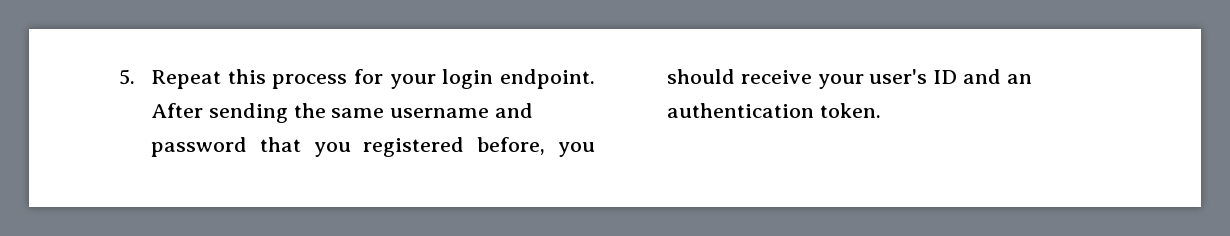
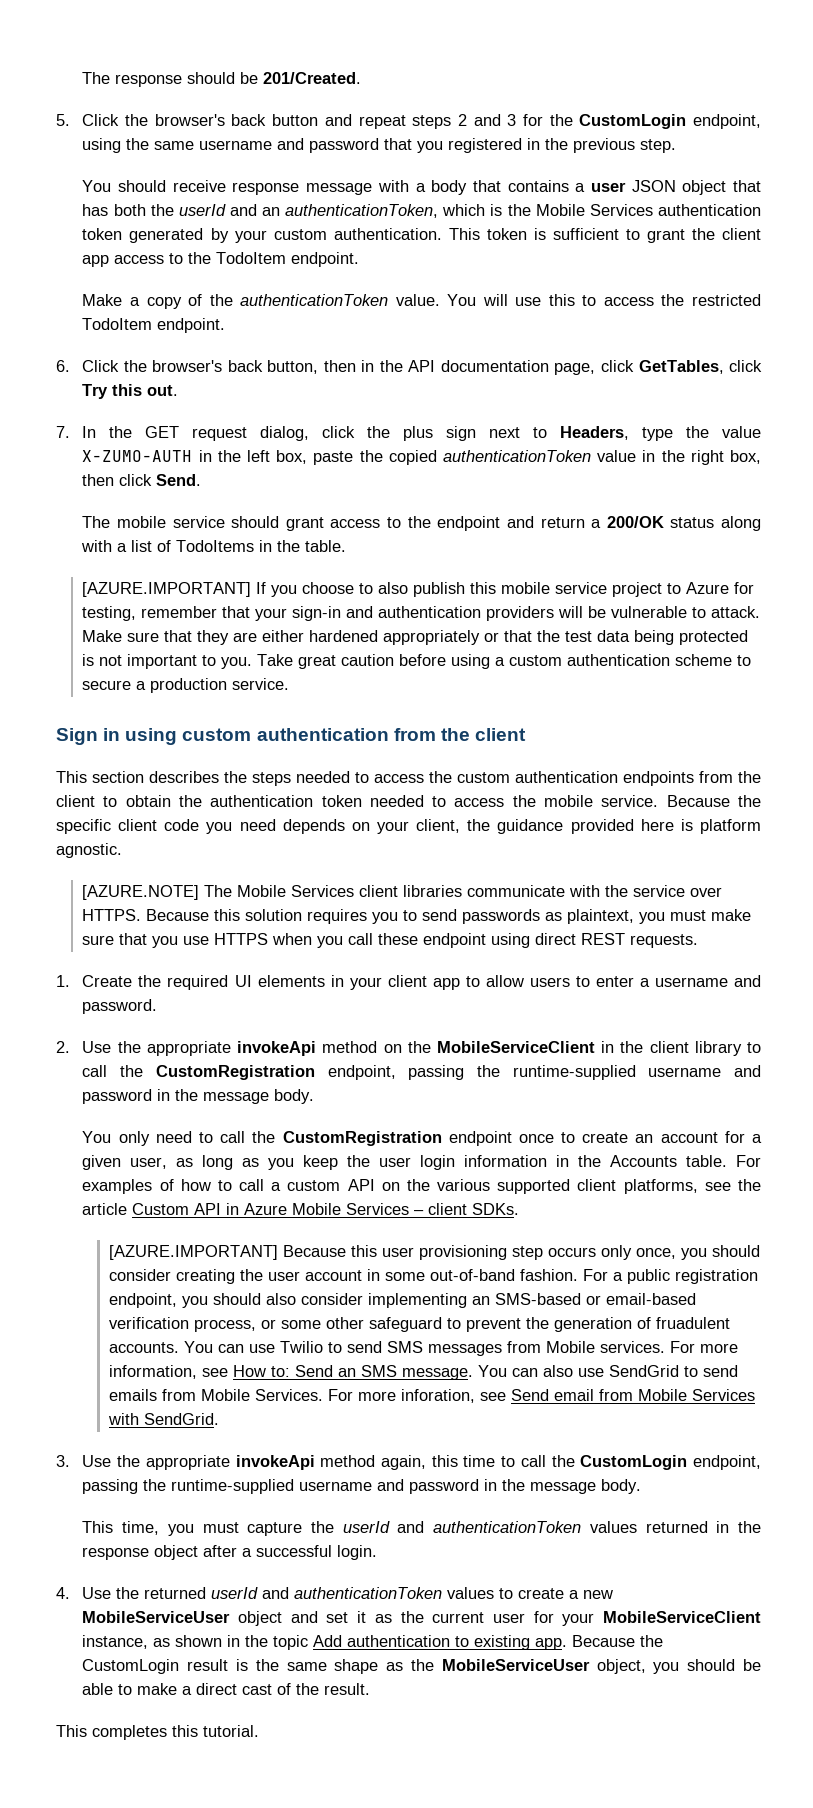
[119,69,595,89] [150,103,288,123] 5. Repeat this process for your login endpoint. After sending -> [82,72,362,87] [56,114,761,129] [82,138,122,153] The response should be 201/Created. // 5. Click the browser's back button and repeat steps 2 and 3 for the CustomLogin endpoint, using
[477,137,595,157] [666,69,1032,89] [666,103,881,118] before, you should receive your user's ID and an authentication token. -> [527,138,677,153] [82,180,762,195] [82,204,761,218] [82,228,762,243] [82,252,360,267] [82,294,761,309] [82,318,226,333] [56,360,763,375] [82,384,179,399] [56,426,762,441] [82,450,761,465] [82,474,202,486] [82,516,762,531] [81,540,347,552] [82,582,755,597] [82,606,761,621] [82,630,749,645] [82,654,752,669] [82,678,290,693] [56,728,526,745] [56,771,761,786] [56,795,761,807] [56,819,761,834] [56,843,122,858] [82,885,723,900] [82,909,752,924] [82,933,699,948] [56,975,761,990] [82,999,158,1014] [56,1041,761,1056] [82,1065,762,1080] [82,1089,315,1104] [82,1131,763,1146] [82,1155,761,1170] [82,1179,761,1194] [82,1203,520,1215] [108,1245,760,1260] [108,1269,758,1284] [108,1293,696,1308] [108,1317,730,1332] [108,1341,738,1356] [108,1365,738,1380] [108,1389,755,1403] [107,1413,219,1425] [56,1455,761,1470] [82,1479,642,1494] [82,1521,761,1536] [82,1545,378,1560] [56,1587,614,1599] [82,1611,761,1626] [82,1635,664,1650] [82,1659,762,1674] [82,1683,371,1695] [56,1725,259,1740] in the previous step. // You should receive response message with a body that contains a user JSON object that has both the userId and an authenticationToken, which is the Mobile Services authentication token generated by your custom authentication. This token is sufficient to grant the client app access to the TodoItem endpoint. // Make a copy of the authenticationToken value. You will use this to access the restricted TodoItem endpoint. // 6. Click the browser's back button, then in the API documentation page, click GetTables, click Try this out. // 7. In the GET request dialog, click the plus sign next to Headers, type the value X-ZUMO-AUTH in the left box, paste the copied authenticationToken value in the right box, then click Send. // The mobile service should grant access to the endpoint and return a 200/OK status along with a list of TodoItems in the table. // [AZURE.IMPORTANT] If you choose to also publish this mobile service project to Azure for testing, remember that your sign-in and authentication providers will be vulnerable to attack. Make sure that they are either hardened appropriately or that the test data being protected is not important to you. Take great caution before using a custom authentication scheme to secure a production service. // Sign in using custom authentication from the client // This section describes the steps needed to access the custom authentication endpoints from the client to obtain the authentication token needed to access the mobile service. Because the specific client code you need depends on your client, the guidance provided here is platform agnostic. // [AZURE.NOTE] The Mobile Services client libraries communicate with the service over HTTPS. Because this solution requires you to send passwords as plaintext, you must make sure that you use HTTPS when you call these endpoint using direct REST requests. // 1. Create the required UI elements in your client app to allow users to enter a username and password. // 2. Use the appropriate invokeApi method on the MobileServiceClient in the client library to call the CustomRegistration endpoint, passing the runtime-supplied username and password in the message body. // You only need to call the CustomRegistration endpoint once to create an account for a given user, as long as you keep the user login information in the Accounts table. For examples of how to call a custom API on the various supported client platforms, see the article Custom API in Azure Mobile Services – client SDKs. // [AZURE.IMPORTANT] Because this user provisioning step occurs only once, you should consider creating the user account in some out-of-band fashion. For a public registration endpoint, you should also consider implementing an SMS-based or email-based verification process, or some other safeguard to prevent the generation of fruadulent accounts. You can use Twilio to send SMS messages from Mobile services. For more information, see How to: Send an SMS message. You can also use SendGrid to send emails from Mobile Services. For more inforation, see Send email from Mobile Services with SendGrid. // 3. Use the appropriate invokeApi method again, this time to call the CustomLogin endpoint, passing the runtime-supplied username and password in the message body. // This time, you must capture the userId and authenticationToken values returned in the response object after a successful login. // 4. Use the returned userId and authenticationToken values to create a new MobileServiceUser object and set it as the current user for your MobileServiceClient instance, as shown in the topic Add authentication to existing app. Because the CustomLogin result is the same shape as the MobileServiceUser object, you should be able to make a direct cast of the result. // This completes this tutorial.

